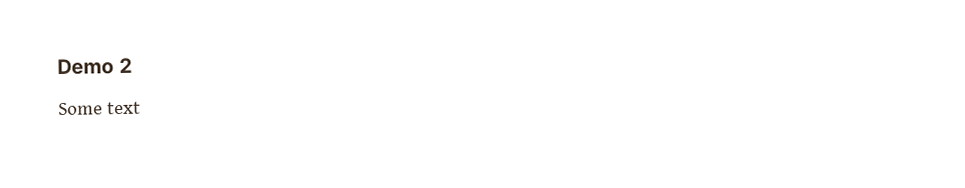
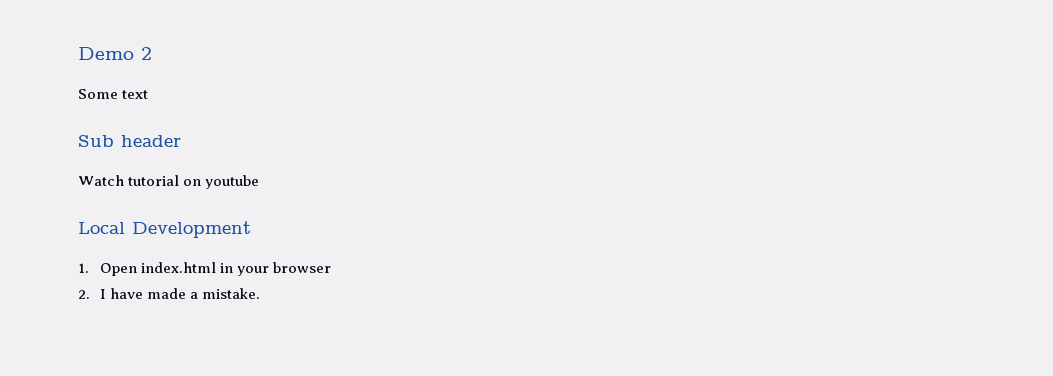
(141, 108) none -> [78,135,181,147] [78,175,260,189] [78,221,251,238] [78,262,332,276] [78,288,261,299] // Sub header // Watch tutorial on youtube // Local Development // 1. Open index.html in your browser // 2. I have made a mistake.

